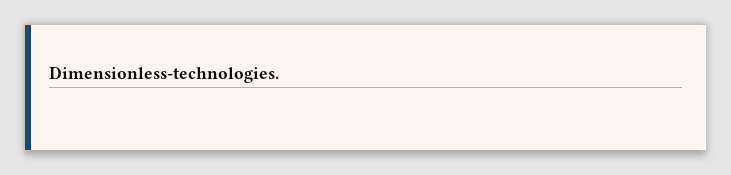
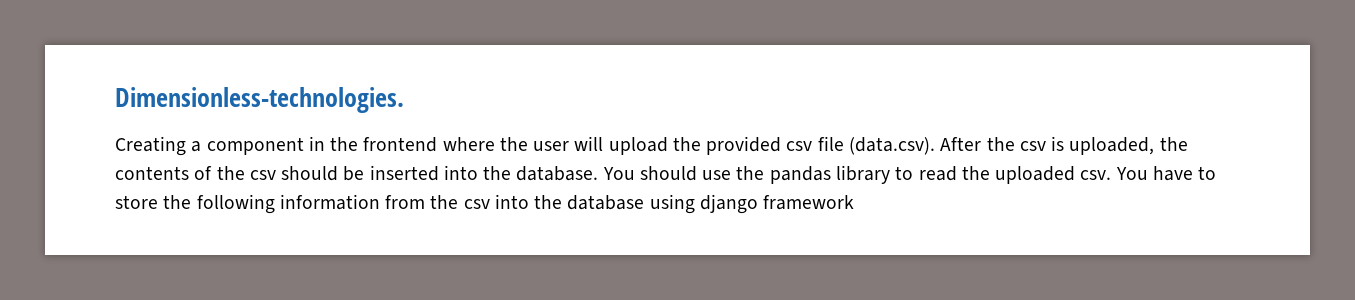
(279, 74) none -> [115,136,1188,156] [115,165,1217,184] [115,194,855,214] // Creating a component in the frontend where the user will upload the provided csv file (data.csv). After the csv is uploaded, the contents of the csv should be inserted into the database. You should use the pandas library to read the uploaded csv. You have to store the following information from the csv into the database using django framework

